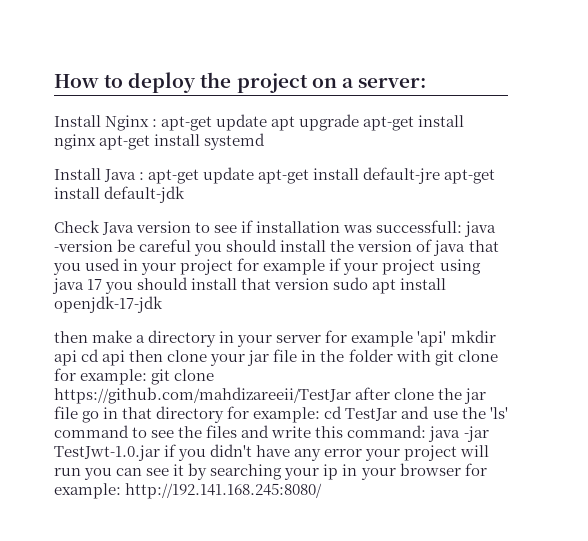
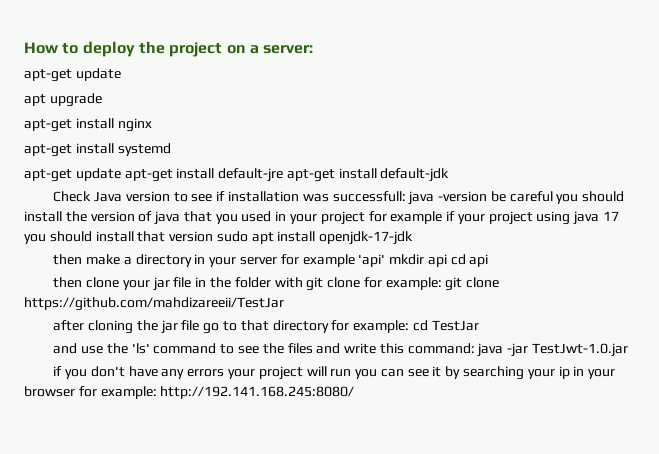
[54,114,268,131] Install Nginx : apt-get update -> [24,68,121,82] apt-get update //
(360, 122) none -> (102, 100) //
(96, 142) none -> (152, 125) //
[54,168,145,182] Install Java : -> (171, 149) none
(126, 358) none -> (489, 260) //
[355,387,435,400] after clone -> [53,320,134,334] // after cloning
[103,407,119,419] in -> [222,321,237,331] to
(398, 414) none -> (479, 325) //
(160, 453) none -> (628, 350) //
[210,444,253,457] didn't -> [90,366,125,377] don't
[324,449,363,457] error -> [187,369,225,377] errors

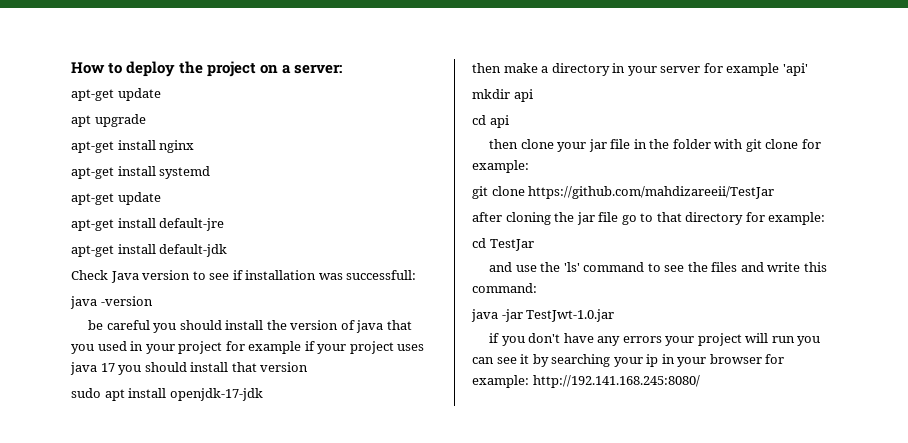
(121, 174) none -> (161, 198) //
(284, 175) none -> (225, 224) //
(406, 196) none -> (417, 275) //
(488, 196) none -> (153, 301) //
[536,211,571,225] using -> [397,344,425,351] uses
(214, 236) none -> (309, 367) //
(386, 260) none -> (808, 69) //
(447, 260) none -> (533, 95) //
(442, 283) none -> (529, 166) //
(410, 326) none -> (826, 218) //
(475, 348) none -> (537, 288) //

